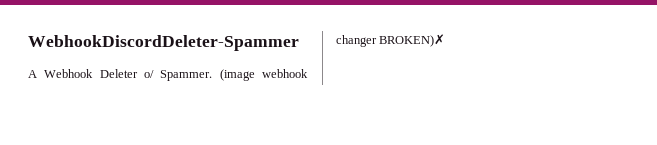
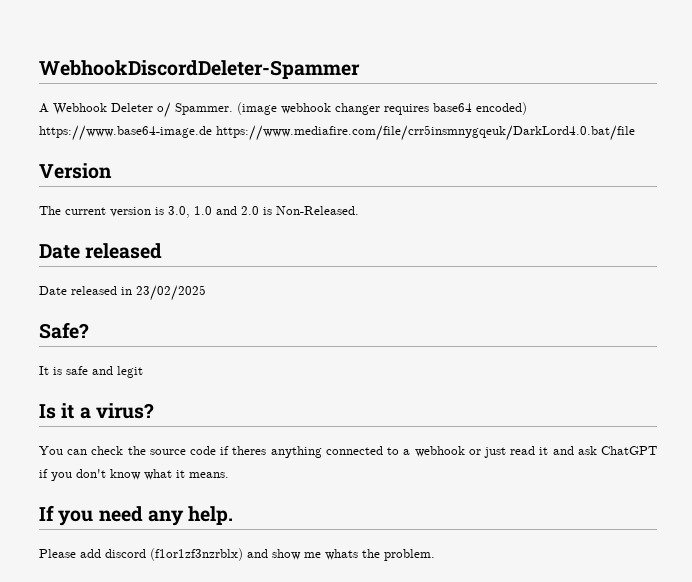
[379,34,446,47] BROKEN)✗ -> [384,102,527,115] [39,125,635,141] [39,163,112,179] [39,206,359,218] [39,243,163,259] [39,285,206,301] [39,322,89,339] [39,366,143,378] [39,403,154,419] [39,446,658,458] [39,469,229,481] [39,505,234,526] [39,548,435,561] requires base64 encoded) https://www.base64-image.de https://www.mediafire.com/file/crr5insmnygqeuk/DarkLord4.0.bat/file // Version // The current version is 3.0, 1.0 and 2.0 is Non-Released. // Date released // Date released in 23/02/2025 // Safe? // It is safe and legit // Is it a virus? // You can check the source code if theres anything connected to a webhook or just read it and ask ChatGPT if you don't know what it means. // If you need any help. // Please add discord (f1or1zf3nzrblx) and show me whats the problem.

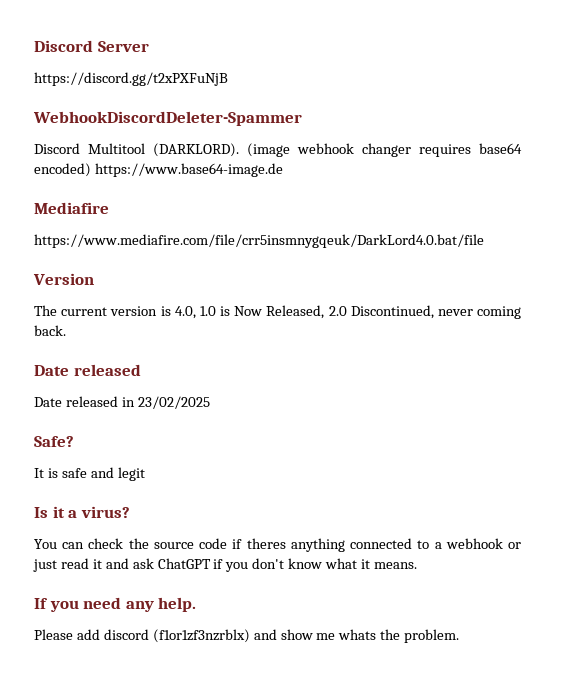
[39,60,360,79] [39,102,233,118] WebhookDiscordDeleter-Spammer // A Webhook Deleter o/ Spammer. -> [34,40,149,52] [34,72,228,86] [33,111,302,126] [34,143,239,157] Discord Server // https://discord.gg/t2xPXFuNjB // WebhookDiscordDeleter-Spammer // Discord Multitool (DARKLORD).
(212, 133) none -> [34,202,109,214] // Mediafire //
[168,206,359,218] 3.0, 1.0 and 2.0 is Non-Released. -> [174,305,521,319] [34,325,66,336] 4.0, 1.0 is Now Released, 2.0 Discontinued, never coming back.

